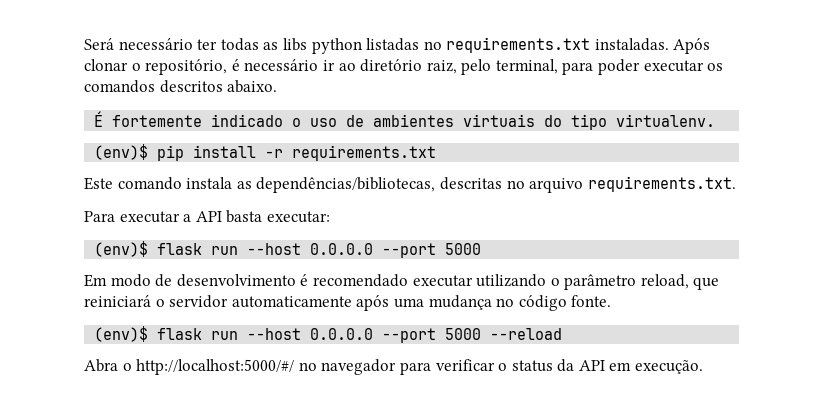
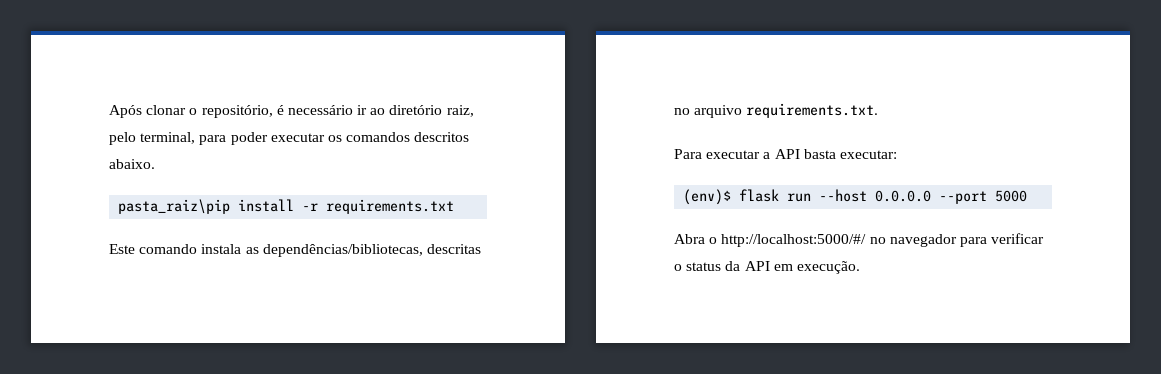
[84,37,669,54] Será necessário ter todas as libs python listadas no requirements.txt instaladas. -> (109, 111) none
[94,111,716,130] [94,144,185,161] É fortemente indicado o uso de ambientes virtuais do tipo virtualenv. // (env)$ pip -> [118,199,231,214] pasta_raiz\pip
[84,274,720,290] [84,295,612,311] [94,326,563,343] // Em modo de desenvolvimento é recomendado executar utilizando o parâmetro reload, que reiniciará o servidor automaticamente após uma mudança no código fonte. // (env)$ flask run --host 0.0.0.0 --port 5000 --reload -> (1028, 196) none

